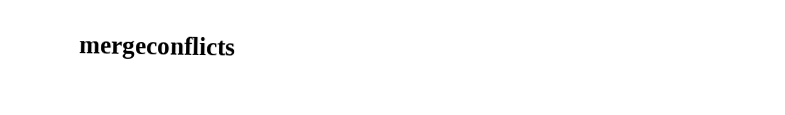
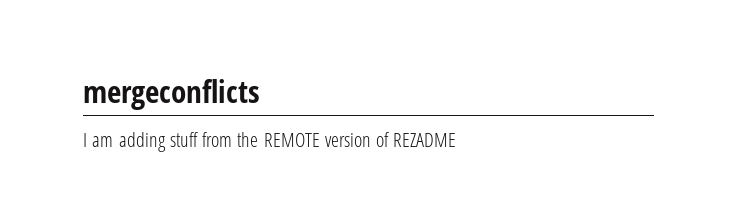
(236, 48) none -> [83,132,457,152] // I am adding stuff from the REMOTE version of REZADME

